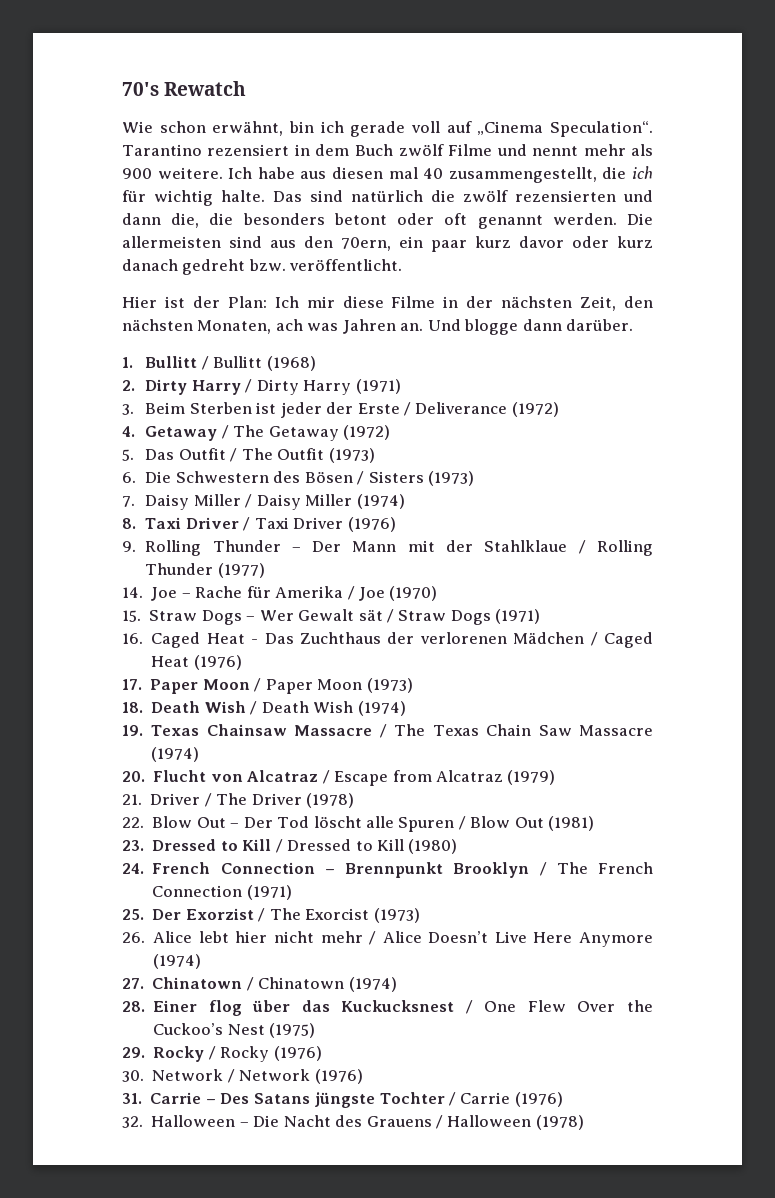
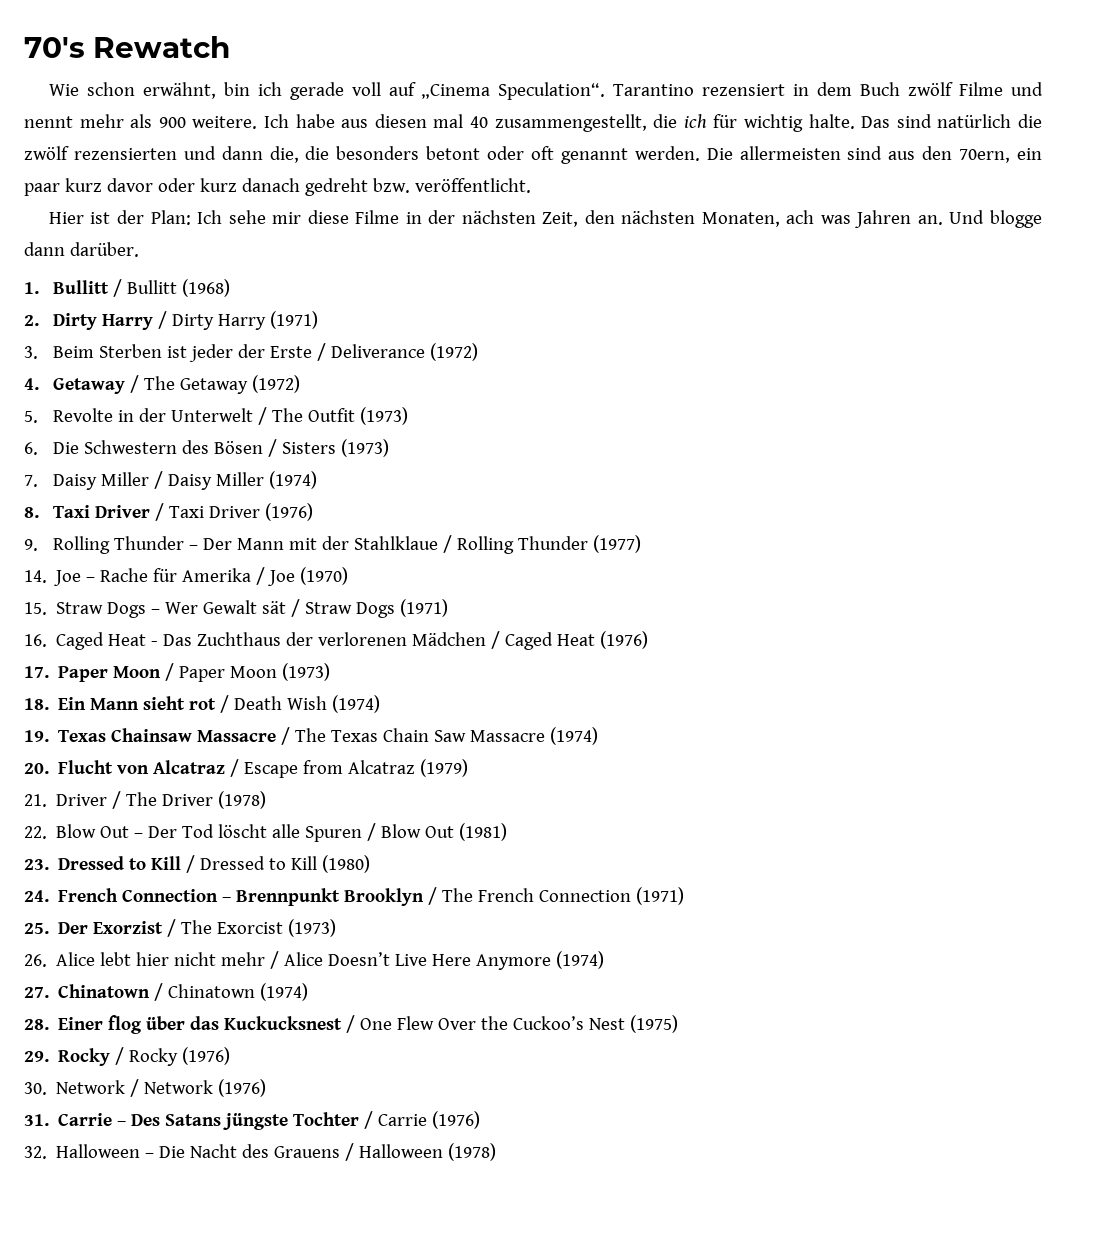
(299, 302) none -> [228,210,266,224] sehe
[145,448,226,460] Das Outfit -> [52,408,253,422] Revolte in der Unterwelt
[151,701,246,713] Death Wish -> [58,696,217,710] Ein Mann sieht rot

